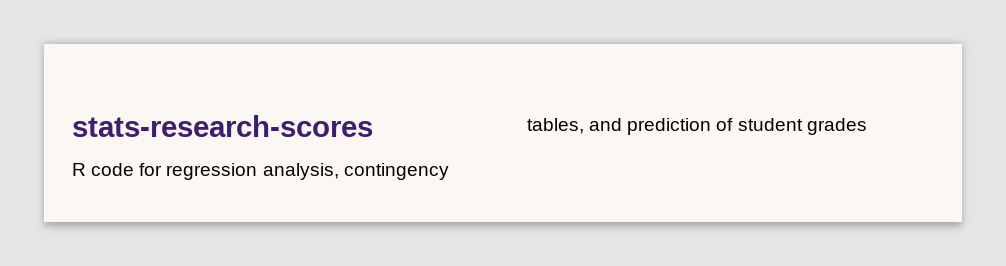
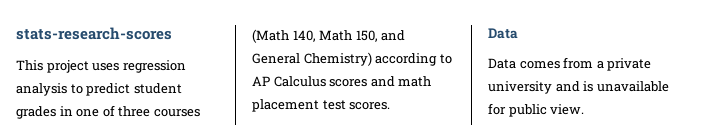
[72,163,449,180] [527,118,867,135] R code for regression analysis, contingency tables, and prediction of student grades -> [16,60,186,73] [16,83,182,96] [16,105,200,119] [252,29,406,43] [252,52,452,66] [252,76,432,87] [252,99,391,112] [488,28,518,39] [488,57,652,71] [488,81,669,94] [488,103,585,117] This project uses regression analysis to predict student grades in one of three courses (Math 140, Math 150, and General Chemistry) according to AP Calculus scores and math placement test scores. // Data // Data comes from a private university and is unavailable for public view.

